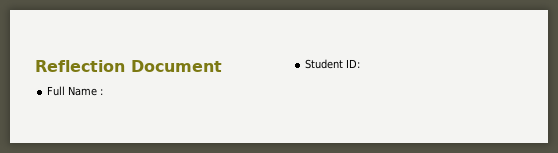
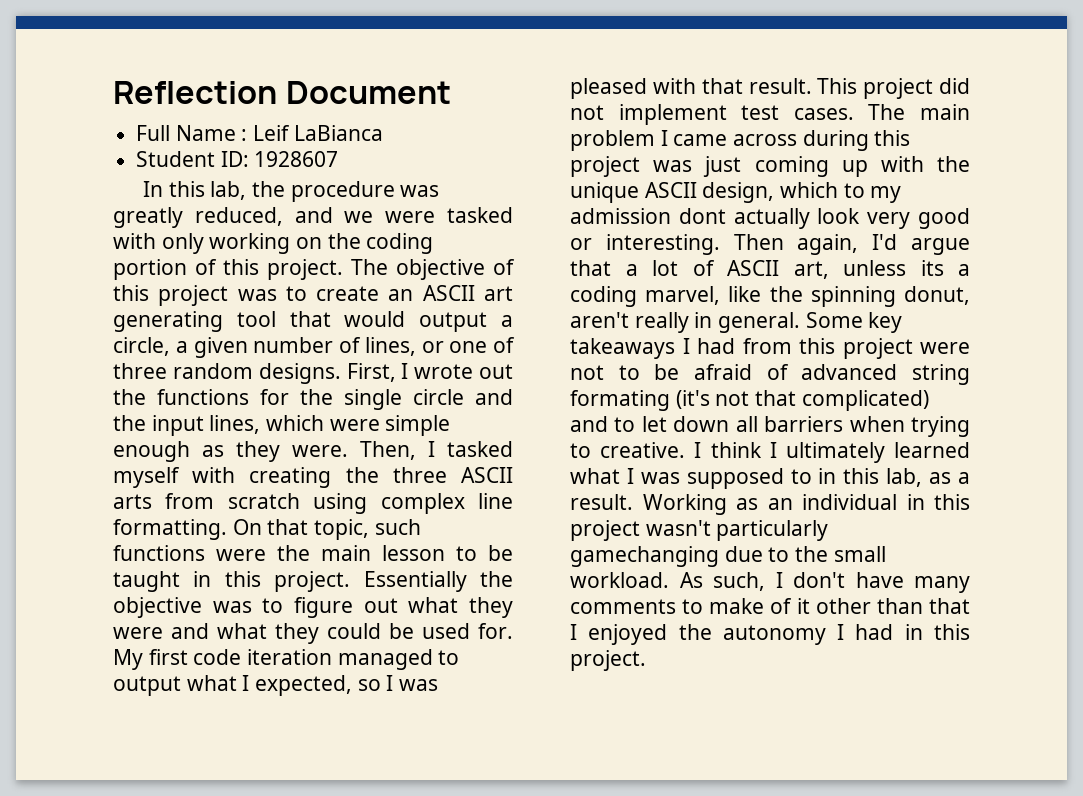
(104, 92) none -> [253,125,383,141] Leif LaBianca
(361, 63) none -> [254,151,339,167] [142,181,440,202] [113,207,513,228] [113,233,434,254] [113,259,515,280] [113,285,513,306] [113,311,513,332] [113,337,515,358] [113,363,513,384] [113,389,513,410] [113,415,451,436] [113,441,513,462] [113,467,513,488] [113,493,513,514] [113,519,421,540] [113,545,513,561] [113,571,513,592] [113,597,513,618] [113,623,513,644] [113,649,460,670] [113,675,439,696] [570,78,970,99] [570,104,970,125] [570,130,911,151] [570,156,970,177] [570,182,902,203] [570,208,970,229] [570,234,970,255] [570,260,970,279] [570,286,970,307] [570,312,903,333] [570,338,970,359] [570,364,970,385] [570,390,929,411] [570,416,970,437] [570,442,970,463] [570,468,971,489] [570,494,970,515] [570,520,829,541] [570,546,886,567] [570,572,970,593] [570,598,970,614] [570,624,970,645] [570,650,646,671] 1928607 // In this lab, the procedure was greatly reduced, and we were tasked with only working on the coding portion of this project. The objective of this project was to create an ASCII art generating tool that would output a circle, a given number of lines, or one of three random designs. First, I wrote out the functions for the single circle and the input lines, which were simple enough as they were. Then, I tasked myself with creating the three ASCII arts from scratch using complex line formatting. On that topic, such functions were the main lesson to be taught in this project. Essentially the objective was to figure out what they were and what they could be used for. My first code iteration managed to output what I expected, so I was pleased with that result. This project did not implement test cases. The main problem I came across during this project was just coming up with the unique ASCII design, which to my admission dont actually look very good or interesting. Then again, I'd argue that a lot of ASCII art, unless its a coding marvel, like the spinning donut, aren't really in general. Some key takeaways I had from this project were not to be afraid of advanced string formating (it's not that complicated) and to let down all barriers when trying to creative. I think I ultimately learned what I was supposed to in this lab, as a result. Working as an individual in this project wasn't particularly gamechanging due to the small workload. As such, I don't have many comments to make of it other than that I enjoyed the autonomy I had in this project.

